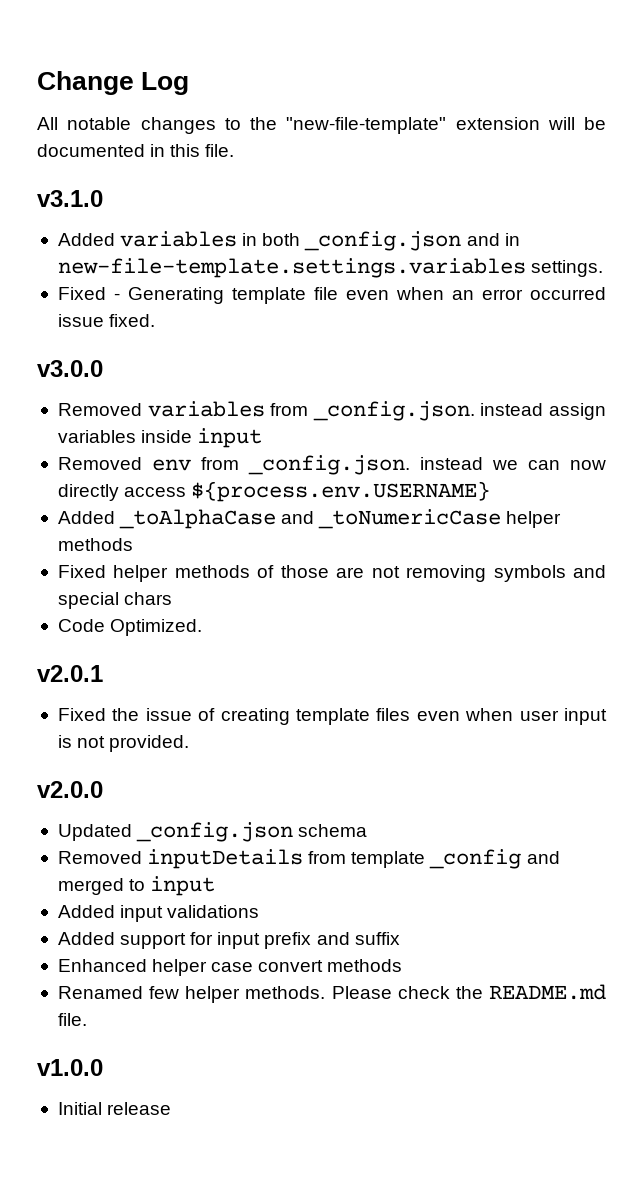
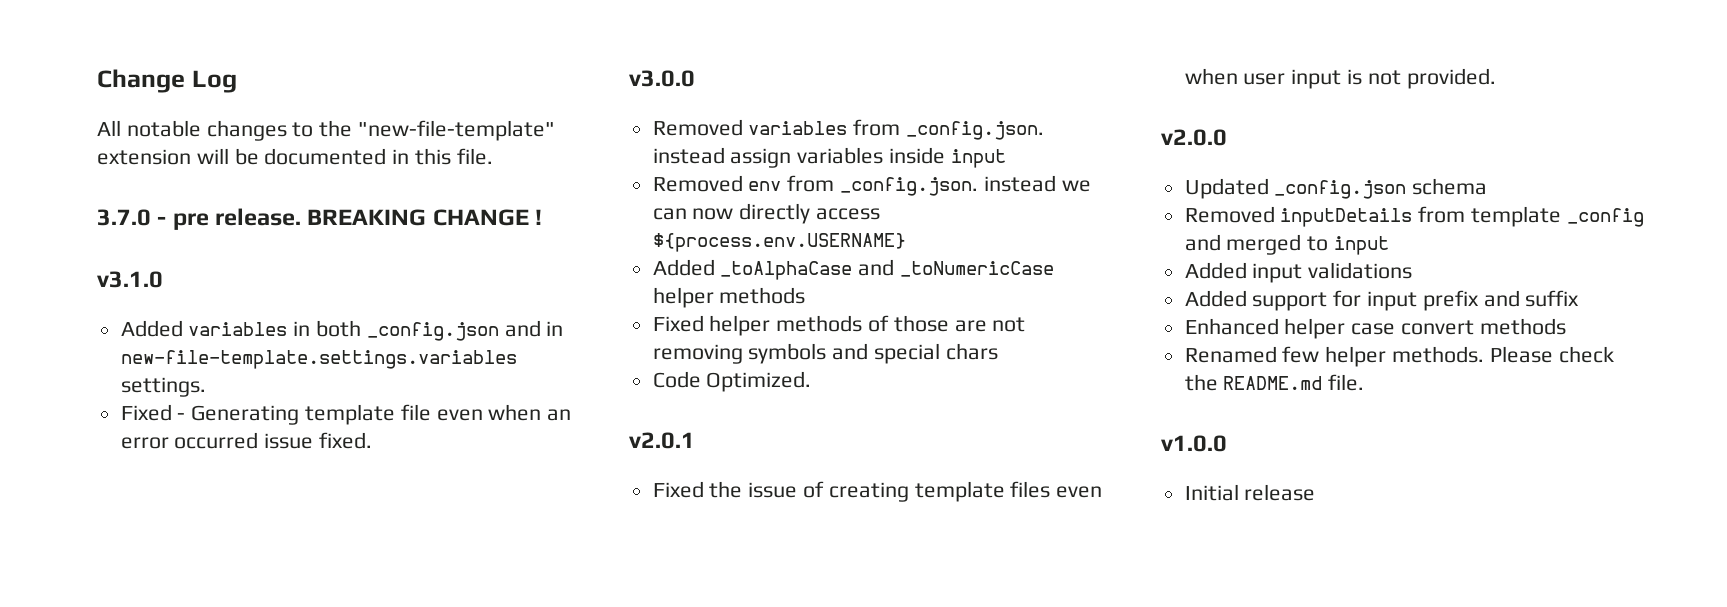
(235, 150) none -> [97,208,543,230] // 3.7.0 - pre release. BREAKING CHANGE !

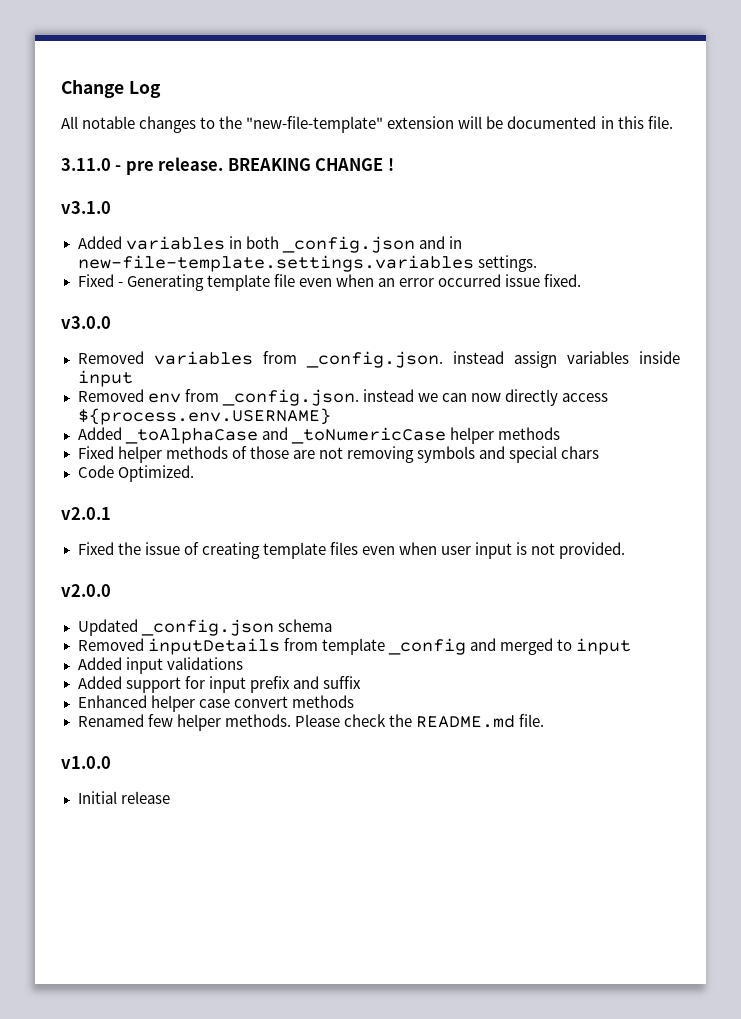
[97,209,151,226] 3.7.0 -> [61,158,111,171] 3.11.0

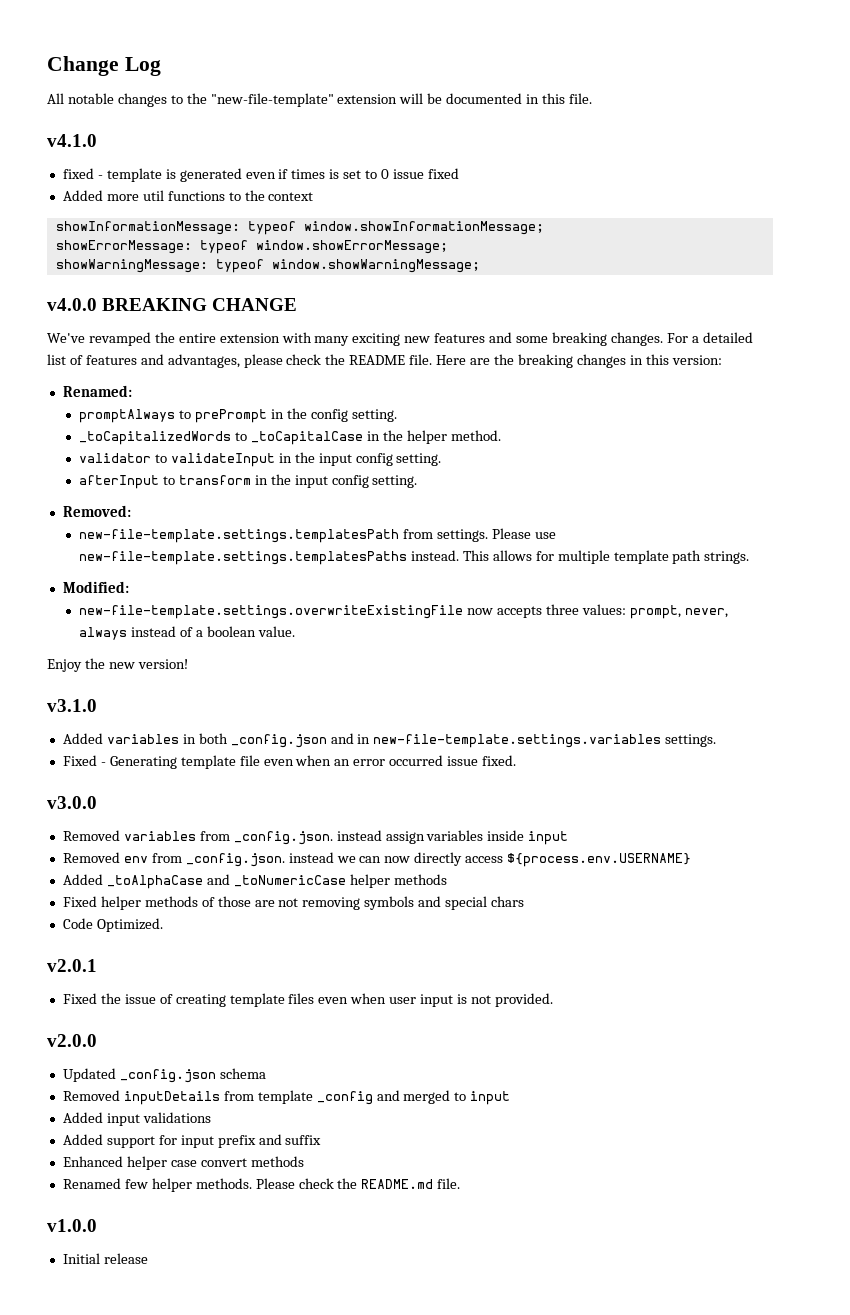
[61,157,394,175] 3.11.0 - pre release. BREAKING CHANGE ! -> [47,134,97,147] [62,168,459,182] [62,190,314,201] [55,221,544,235] [55,240,448,254] [55,259,480,273] [47,298,298,311] [47,332,753,346] [47,354,722,368] [62,385,132,397] [79,408,397,423] [79,430,501,445] [79,452,442,467] [79,474,418,489] [62,505,131,517] [79,528,556,543] [79,550,750,565] [62,581,129,593] [79,604,728,619] [79,626,295,640] [47,658,188,672] v4.1.0 // fixed - template is generated even if times is set to 0 issue fixed // Added more util functions to the context // showInformationMessage: typeof window.showInformationMessage; // showErrorMessage: typeof window.showErrorMessage; // showWarningMessage: typeof window.showWarningMessage; // v4.0.0 BREAKING CHANGE // We've revamped the entire extension with many exciting new features and some breaking changes. For a detailed list of features and advantages, please check the README file. Here are the breaking changes in this version: // Renamed: // promptAlways to prePrompt in the config setting. // _toCapitalizedWords to _toCapitalCase in the helper method. // validator to validateInput in the input config setting. // afterInput to transform in the input config setting. // Removed: // new-file-template.settings.templatesPath from settings. Please use new-file-template.settings.templatesPaths instead. This allows for multiple template path strings. // Modified: // new-file-template.settings.overwriteExistingFile now accepts three values: prompt, never, always instead of a boolean value. // Enjoy the new version!

